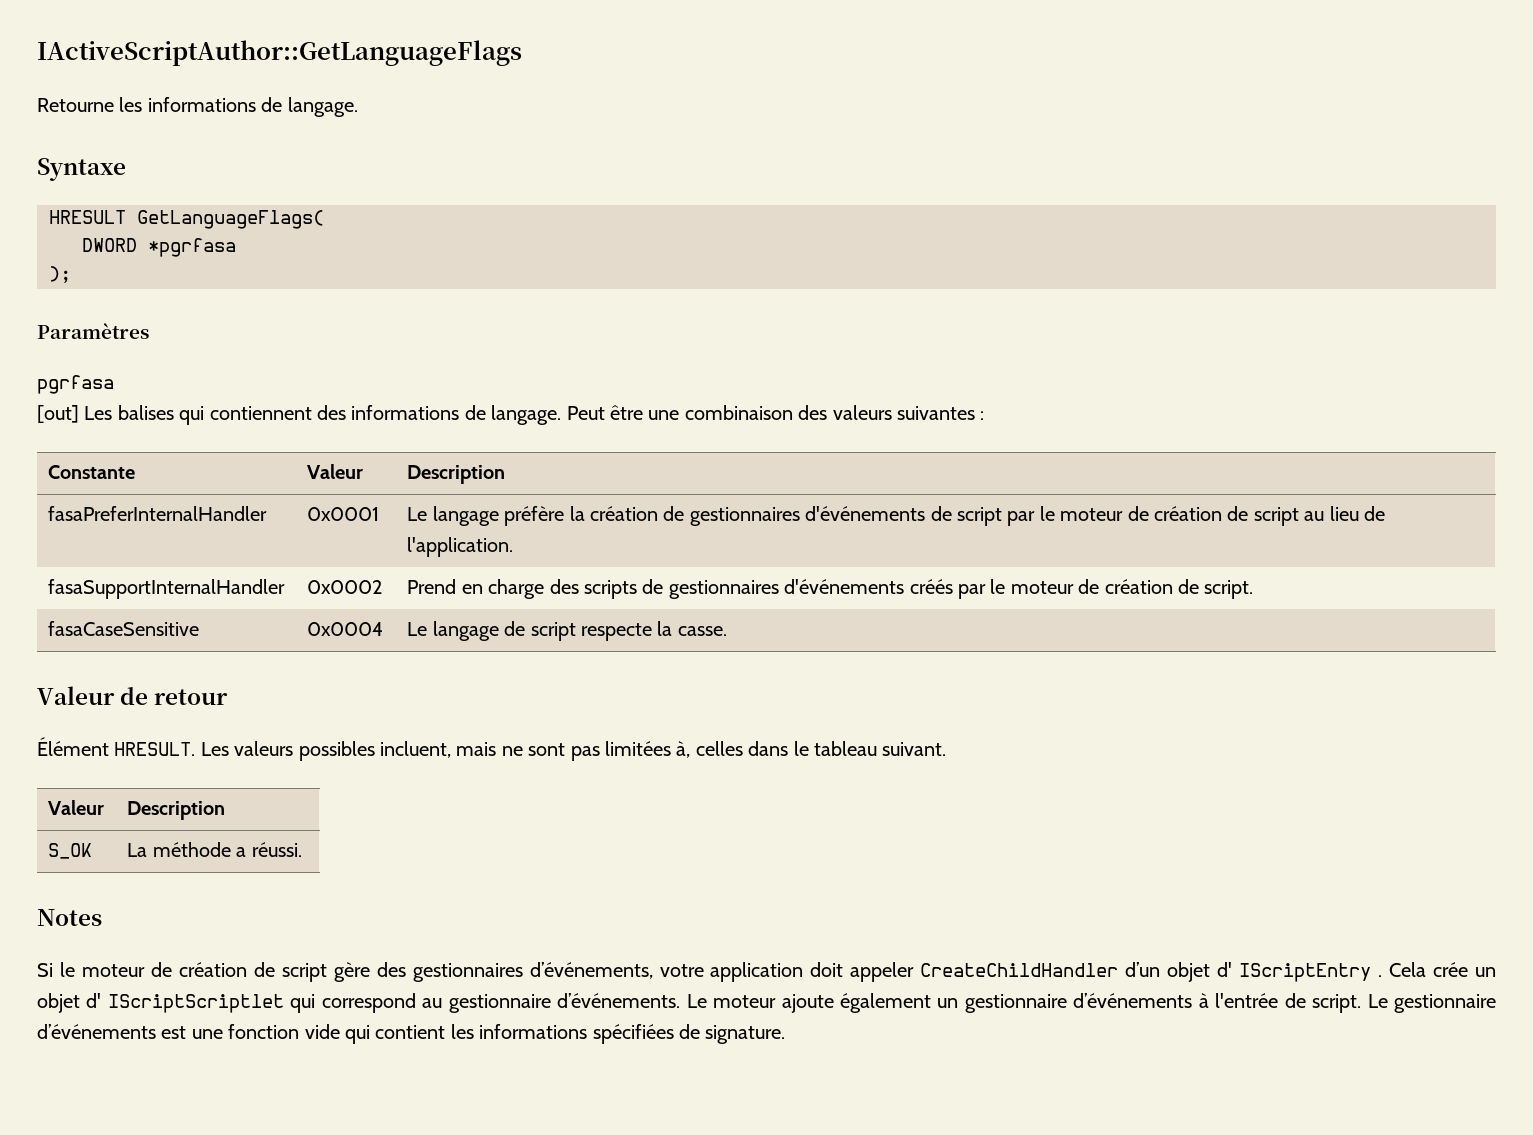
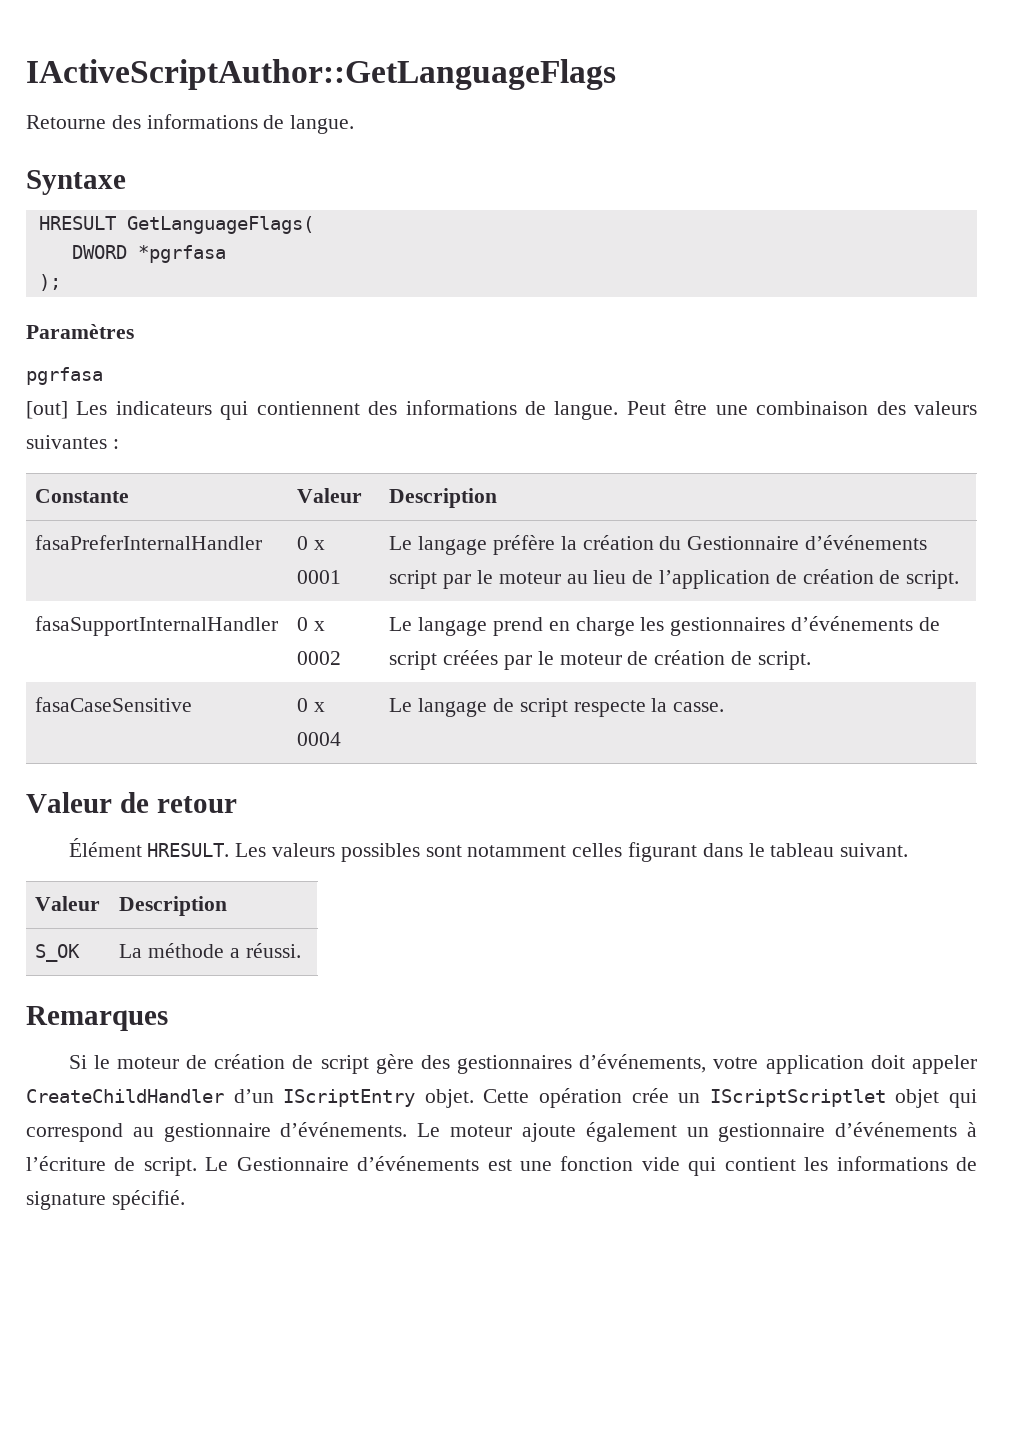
[119,97,358,117] les informations de langage. -> [111,114,355,134] des informations de langue.
[117,405,174,420] balises -> [115,401,212,415] indicateurs
[491,405,562,425] langage. -> [554,401,619,420] langue.
[307,507,380,521] 0x0001 -> [297,536,326,550] [297,570,342,584] 0 x 0001
[663,506,1385,526] [407,537,514,557] [48,579,286,599] [307,580,383,594] [407,579,953,599] de gestionnaires d'événements de script par le moteur de création de script au lieu de l'application. // fasaSupportInternalHandler | 0x0002 | Prend en charge des scripts de gestionnaires d'événements créés -> [659,535,928,550] [389,569,960,589] [35,616,279,636] [297,617,326,631] [297,651,342,665] [389,616,940,636] [389,650,499,670] du Gestionnaire d’événements script par le moteur au lieu de l’application de création de script. // fasaSupportInternalHandler | 0 x 0002 | Le langage prend en charge les gestionnaires d’événements de script créées
[307,622,384,636] 0x0004 -> [297,698,326,712] [297,732,342,746] 0 x 0004
[380,741,743,761] incluent, mais ne sont pas limitées à, celles -> [425,842,698,862] sont notamment celles figurant
[37,909,102,926] Notes -> [26,1006,168,1031] Remarques
[1167,962,1496,982] [37,993,284,1013] objet d' IScriptEntry . Cela crée un objet d' IScriptScriptlet -> [283,1088,940,1108] IScriptEntry objet. Cette opération crée un IScriptScriptlet objet
[1215,993,1279,1008] l'entrée -> [26,1156,106,1171] l’écriture
[1394,994,1497,1013] gestionnaire -> [236,1157,349,1171] Gestionnaire
[592,1024,786,1044] spécifiées de signature. -> [956,1157,978,1171] [26,1190,185,1210] de signature spécifié.

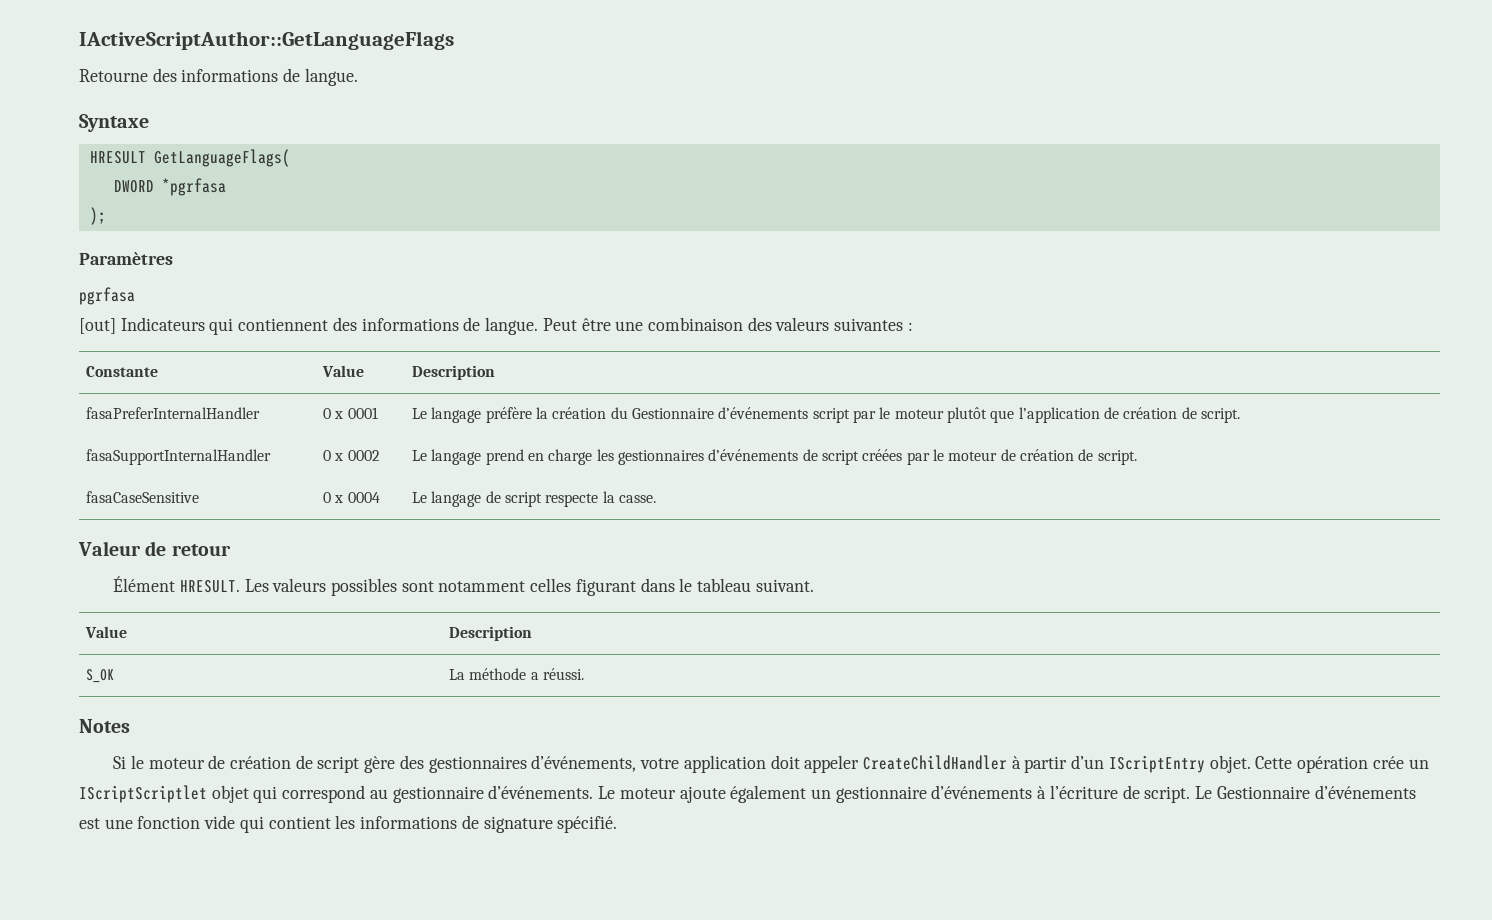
[76,401,212,415] Les indicateurs -> [120,317,205,331] Indicateurs
[297,488,363,503] Valeur -> [322,365,365,377] Value
[566,570,654,584] au lieu de -> [947,407,1015,423] plutôt que
[35,896,101,911] Valeur -> [85,626,128,638] Value
[26,1006,168,1031] Remarques -> [79,719,130,733] Notes
(224, 1096) none -> [1011,756,1068,773] à partir

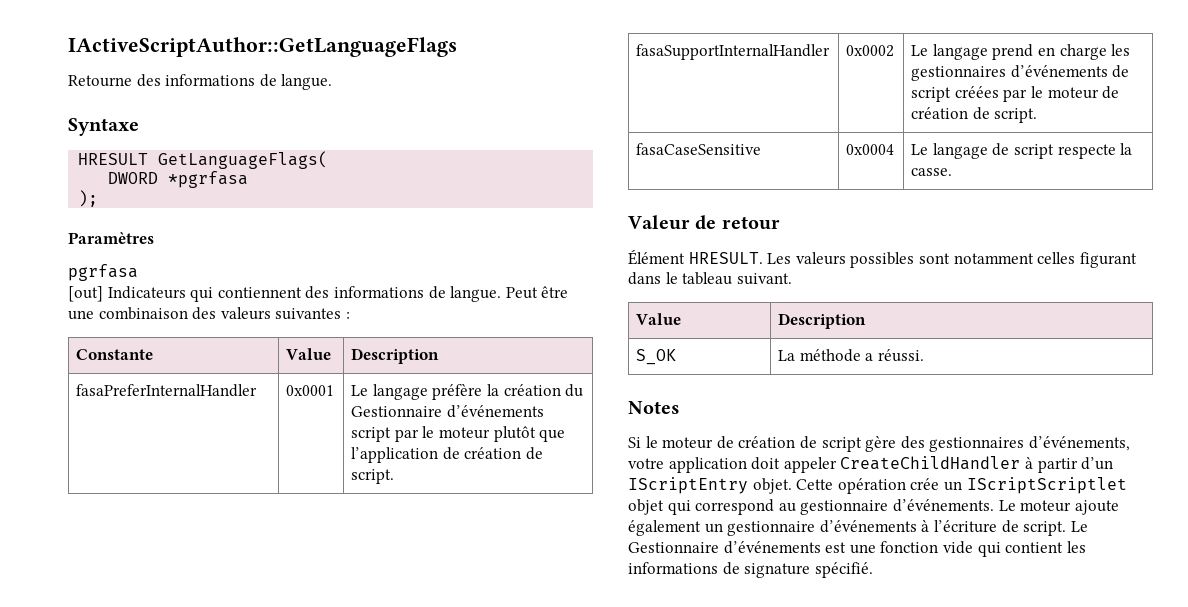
[323,407,378,419] 0 x 0001 -> [286,385,335,396] 0x0001
[323,450,380,461] 0 x 0002 -> [846,45,895,57] 0x0002
[323,492,380,503] 0 x 0004 -> [846,144,895,155] 0x0004

